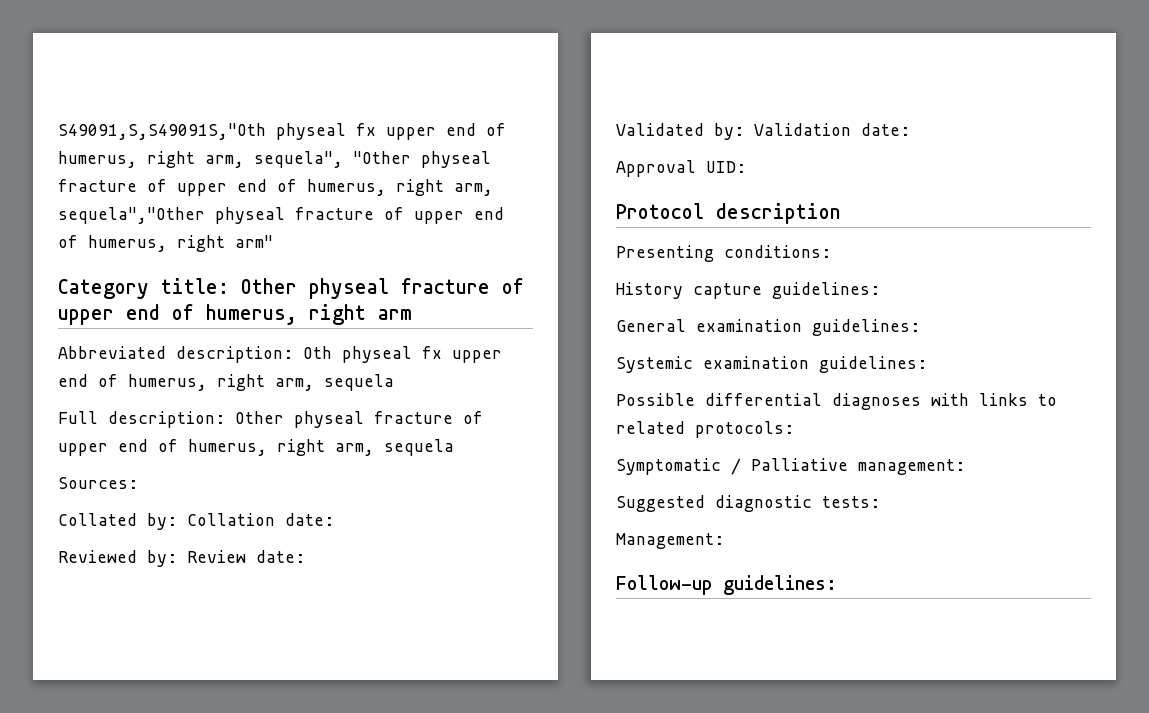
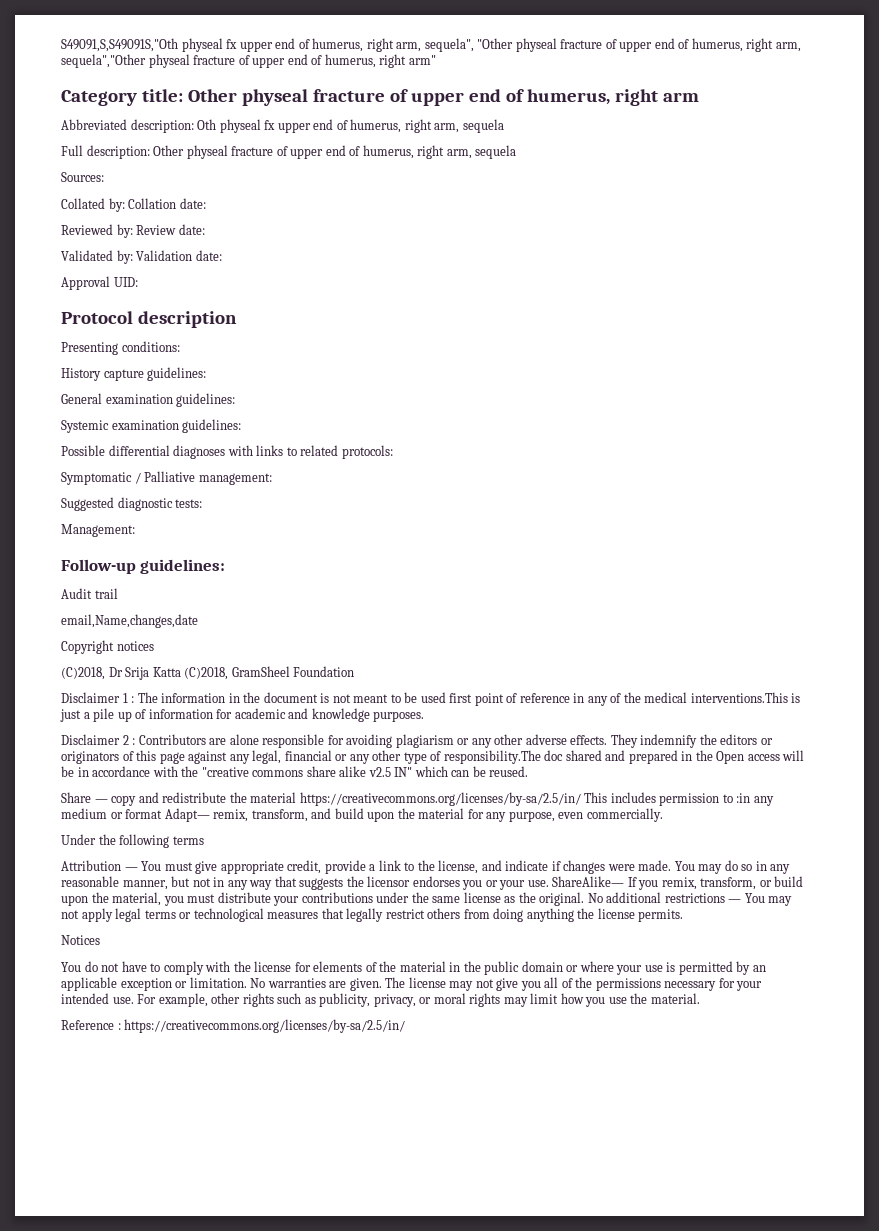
(837, 585) none -> [61,588,118,599] [61,614,198,628] [61,640,154,654] [61,666,355,680] [61,692,801,706] [60,708,425,722] [61,734,773,748] [61,750,805,764] [61,766,529,777] [61,792,774,806] [61,808,663,822] [61,834,204,848] [61,860,791,874] [61,876,804,890] [61,892,793,906] [61,908,684,922] [61,935,100,945] [61,961,766,975] [61,977,763,991] [61,993,700,1007] [61,1019,406,1033] // Audit trail // email,Name,changes,date // Copyright notices // (C)2018, Dr Srija Katta (C)2018, GramSheel Foundation // Disclaimer 1 : The information in the document is not meant to be used first point of reference in any of the medical interventions.This is just a pile up of information for academic and knowledge purposes. // Disclaimer 2 : Contributors are alone responsible for avoiding plagiarism or any other adverse effects. They indemnify the editors or originators of this page against any legal, financial or any other type of responsibility.The doc shared and prepared in the Open access will be in accordance with the "creative commons share alike v2.5 IN" which can be reused. // Share — copy and redistribute the material https://creativecommons.org/licenses/by-sa/2.5/in/ This includes permission to :in any medium or format Adapt— remix, transform, and build upon the material for any purpose, even commercially. // Under the following terms // Attribution — You must give appropriate credit, provide a link to the license, and indicate if changes were made. You may do so in any reasonable manner, but not in any way that suggests the licensor endorses you or your use. ShareAlike— If you remix, transform, or build upon the material, you must distribute your contributions under the same license as the original. No additional restrictions — You may not apply legal terms or technological measures that legally restrict others from doing anything the license permits. // Notices // You do not have to comply with the license for elements of the material in the public domain or where your use is permitted by an applicable exception or limitation. No warranties are given. The license may not give you all of the permissions necessary for your intended use. For example, other rights such as publicity, privacy, or moral rights may limit how you use the material. // Reference : https://creativecommons.org/licenses/by-sa/2.5/in/

